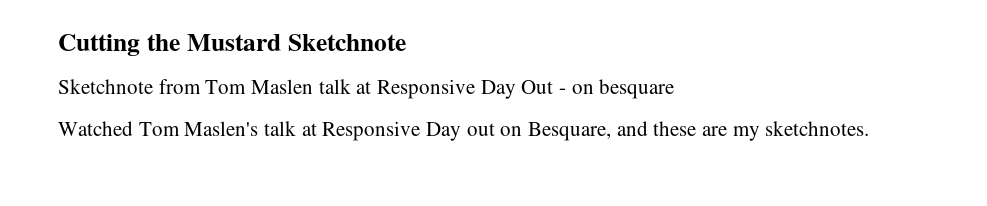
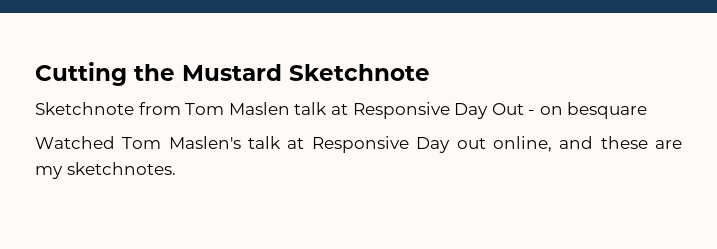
[500,122,612,141] on Besquare, -> [492,136,552,152] online,

